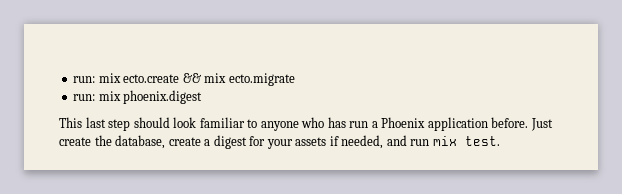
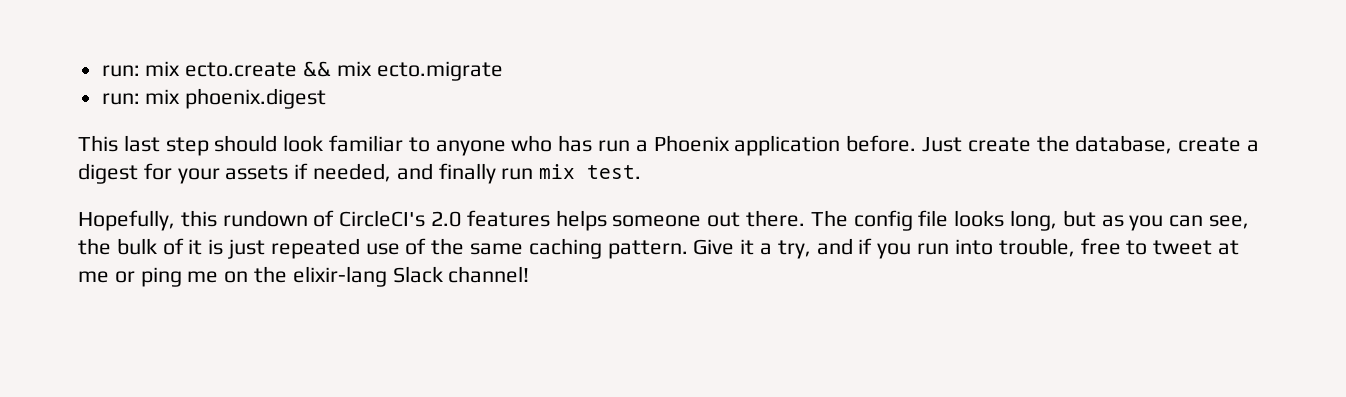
(407, 140) none -> [438,163,496,184] finally
(500, 141) none -> [78,210,1250,231] [78,238,1239,259] [78,266,530,287] // Hopefully, this rundown of CircleCI's 2.0 features helps someone out there. The config file looks long, but as you can see, the bulk of it is just repeated use of the same caching pattern. Give it a try, and if you run into trouble, free to tweet at me or ping me on the elixir-lang Slack channel!

